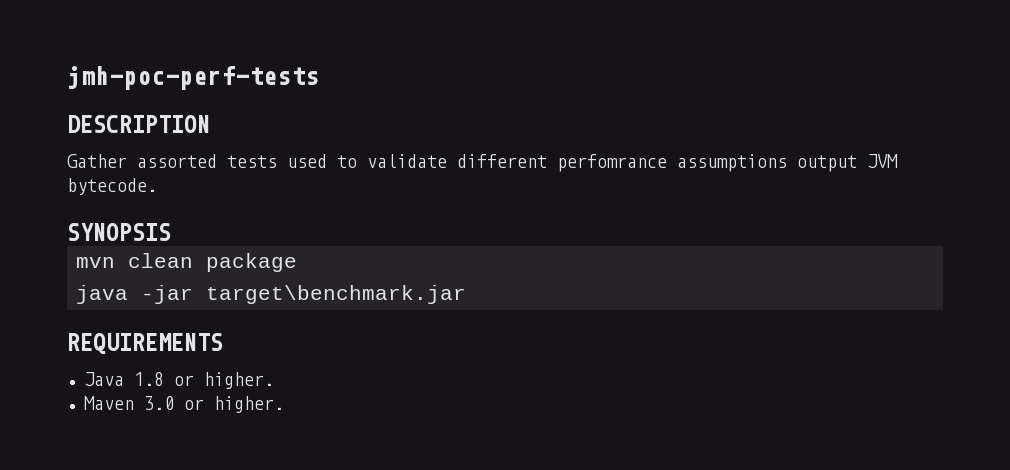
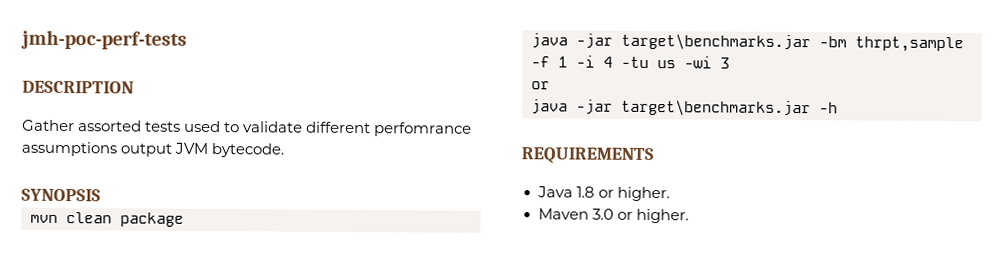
[206,285,466,304] target\benchmark.jar -> [621,33,964,53] [531,55,730,69] [531,81,550,90] [531,99,838,117] target\benchmarks.jar -bm thrpt,sample -f 1 -i 4 -tu us -wi 3 // or // java -jar target\benchmarks.jar -h

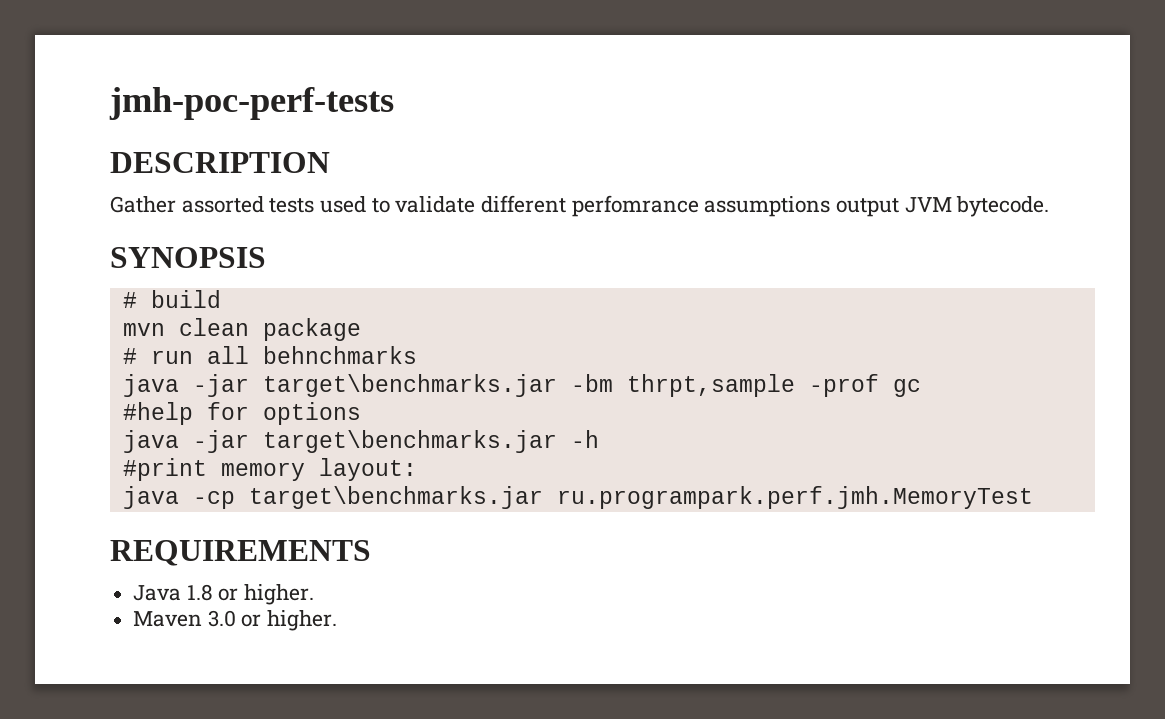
(101, 195) none -> [122,290,221,308] // # build
(184, 219) none -> [122,346,417,364] // # run all behnchmarks
[531,55,730,69] [531,81,550,90] [531,99,838,117] -f 1 -i 4 -tu us -wi 3 // or // java -jar target\benchmarks.jar -h -> [808,374,921,397] [122,402,361,425] [122,430,599,453] [122,458,417,481] [122,486,1033,509] -prof gc // #help for options // java -jar target\benchmarks.jar -h // #print memory layout: // java -cp target\benchmarks.jar ru.programpark.perf.jmh.MemoryTest

